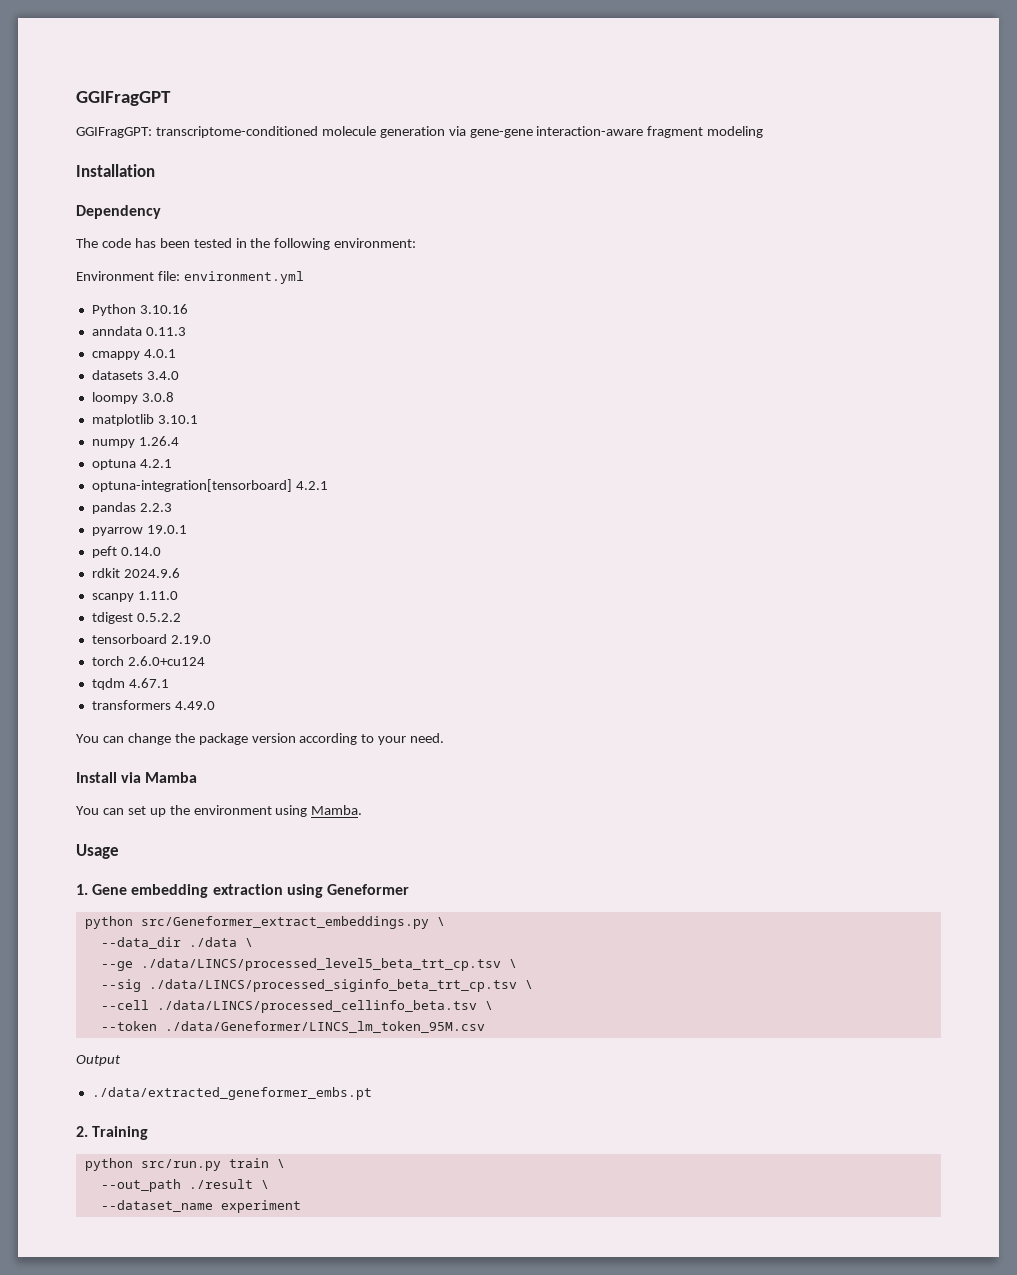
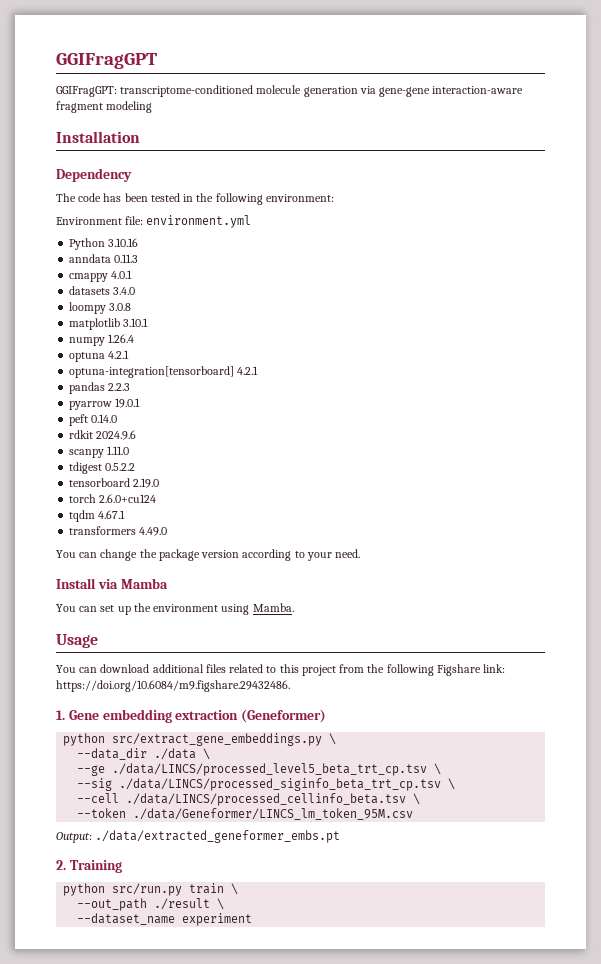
(119, 851) none -> [56,664,506,676] [56,680,290,692] // You can download additional files related to this project from the following Figshare link: https://doi.org/10.6084/m9.figshare.29432486.
[286,884,409,898] [84,916,429,929] using Geneformer // python src/Geneformer_extract_embeddings.py -> [241,709,327,723] [63,733,323,746] (Geneformer) // python src/extract_gene_embeddings.py
[76,1055,121,1066] Output // -> [56,832,92,843] Output:

